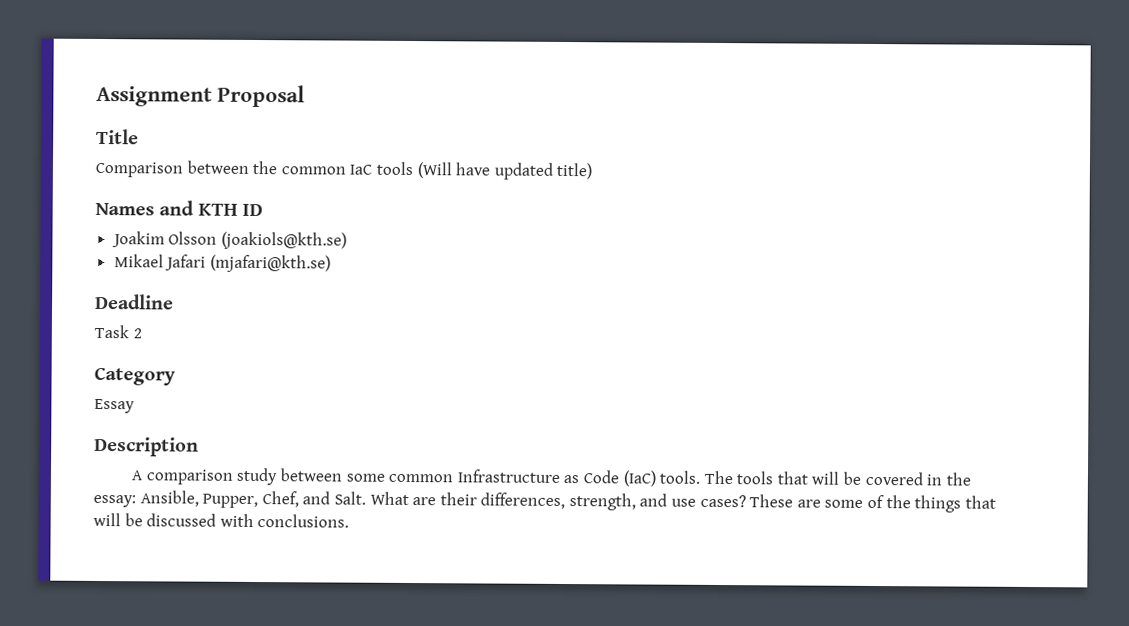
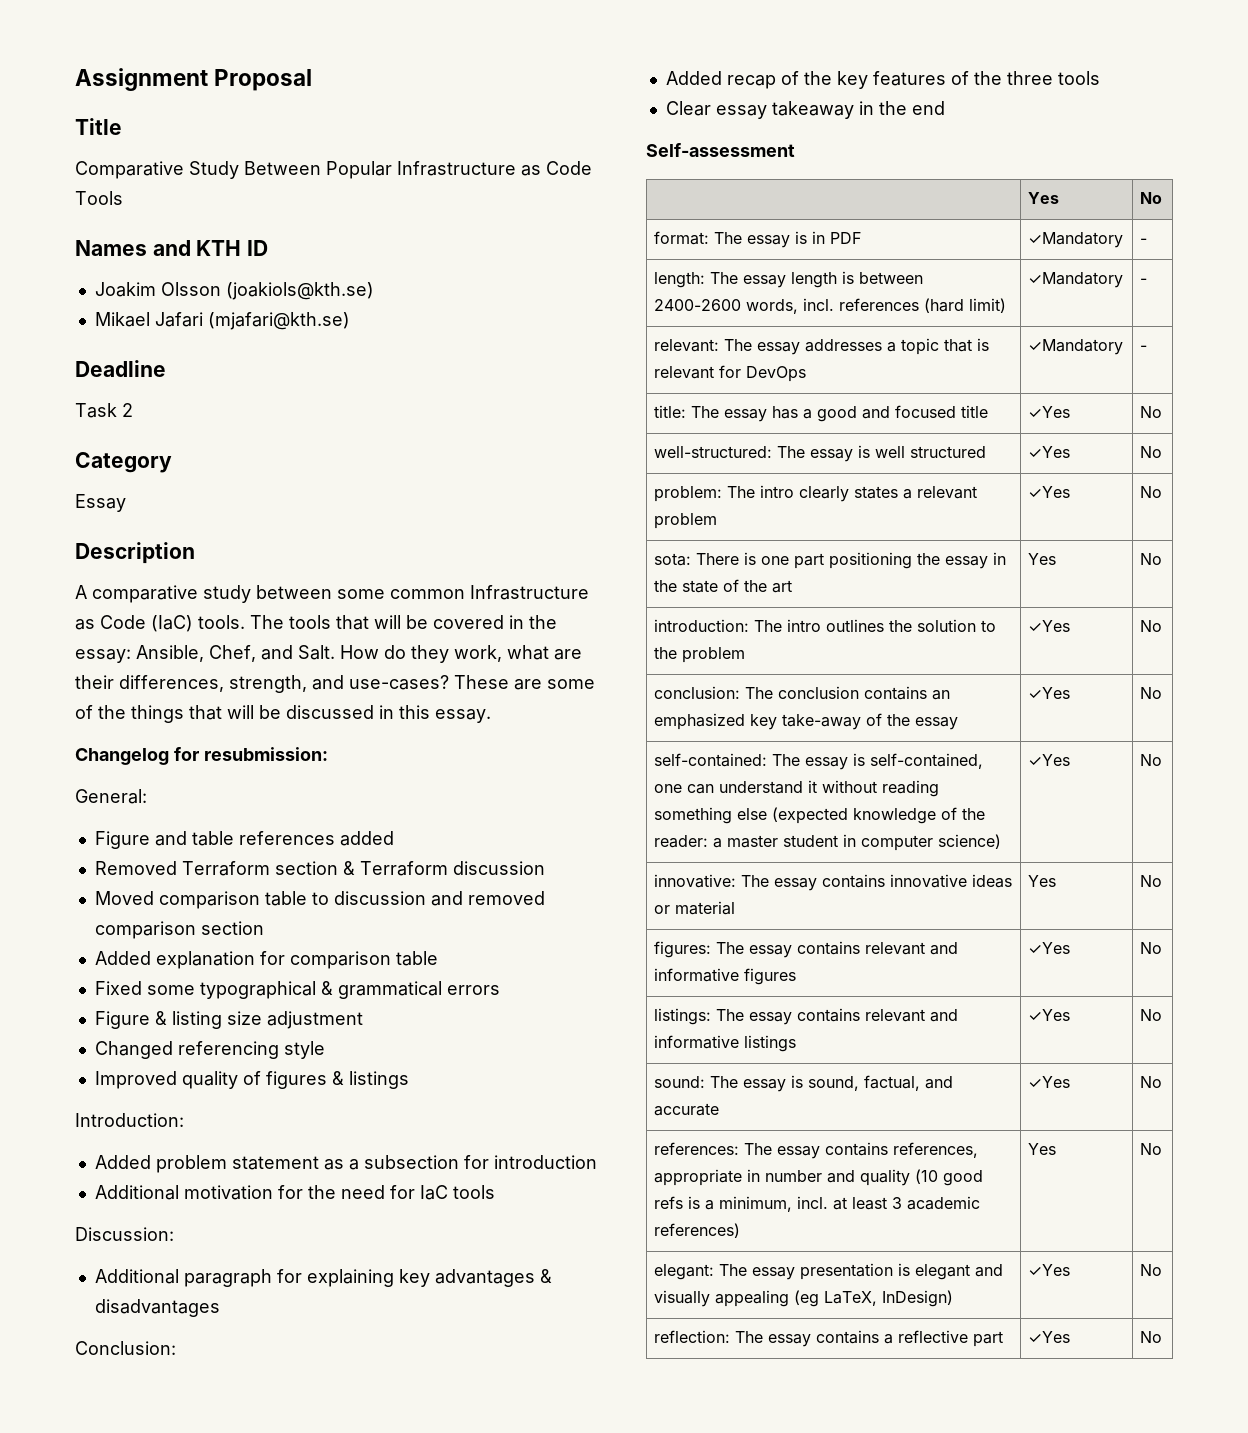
[95,160,593,180] Comparison between the common IaC tools (Will have updated title) -> [75,161,592,179] [75,191,123,205] Comparative Study Between Popular Infrastructure as Code Tools
[145,469,233,485] comparison -> [92,585,198,603] comparative
[202,493,259,509] Pupper, -> (204, 653) none
[369,491,409,505] What -> [340,645,549,663] How do they work, what
[671,494,746,508] use cases? -> [349,675,449,690] use-cases?
[219,513,350,528] with conclusions. -> [379,705,491,723] [75,747,328,765] [75,789,147,804] [94,831,394,849] [94,861,545,876] [94,891,545,909] [94,921,264,939] [94,951,438,969] [94,981,500,999] [94,1011,363,1029] [94,1041,325,1059] [94,1071,409,1089] [75,1113,184,1127] [94,1155,597,1173] [94,1185,495,1200] [75,1227,174,1241] [94,1269,552,1287] [94,1299,220,1317] [75,1341,176,1355] [665,71,1100,89] [665,101,945,119] [646,143,795,157] [1028,192,1060,204] [1140,192,1163,204] [654,231,862,248] [1028,232,1124,248] [1140,238,1148,244] [654,271,924,288] [654,298,1007,314] [1028,272,1124,288] [1140,278,1148,284] [654,338,990,355] [654,365,807,382] [1028,339,1124,355] [1140,345,1148,351] [654,405,989,422] [1028,406,1071,418] [1140,406,1163,418] [654,445,987,462] [1028,446,1071,458] [1140,446,1163,458] [654,485,978,502] [654,513,718,529] [1028,486,1071,498] [1140,486,1163,498] [654,552,1007,569] [654,579,793,593] [1028,553,1057,565] [1140,553,1163,565] [654,619,997,632] [654,647,746,663] [1028,620,1071,632] [1140,620,1163,632] [654,686,951,700] [654,713,959,730] [1028,687,1071,699] [1140,687,1163,699] [654,753,984,770] [654,780,940,797] [654,807,986,824] [654,834,1002,851] [1028,754,1071,766] [1140,754,1163,766] [654,874,1013,891] [654,901,736,915] [1028,875,1057,887] [1140,875,1163,887] [654,941,959,958] [654,968,797,985] [1028,942,1071,954] [1140,942,1163,954] [654,1008,959,1025] [654,1035,797,1052] [1028,1009,1071,1021] [1140,1009,1163,1021] [654,1075,954,1092] [654,1103,720,1116] [1028,1076,1071,1088] [1140,1076,1163,1088] [654,1142,979,1159] [654,1169,984,1186] [654,1196,981,1212] [654,1223,741,1238] [1028,1143,1057,1155] [1140,1143,1163,1155] [654,1263,1004,1280] [654,1290,954,1307] [1028,1264,1071,1276] [1140,1264,1163,1276] [654,1330,1004,1347] [1028,1331,1071,1343] [1140,1331,1163,1343] in this essay. // Changelog for resubmission: // General: // Figure and table references added // Removed Terraform section & Terraform discussion // Moved comparison table to discussion and removed comparison section // Added explanation for comparison table // Fixed some typographical & grammatical errors // Figure & listing size adjustment // Changed referencing style // Improved quality of figures & listings // Introduction: // Added problem statement as a subsection for introduction // Additional motivation for the need for IaC tools // Discussion: // Additional paragraph for explaining key advantages & disadvantages // Conclusion: // Added recap of the key features of the three tools // Clear essay takeaway in the end // Self-assessment // | Yes | No // format: The essay is in PDF | ✓Mandatory | - // length: The essay length is between 2400-2600 words, incl. references (hard limit) | ✓Mandatory | - // relevant: The essay addresses a topic that is relevant for DevOps | ✓Mandatory | - // title: The essay has a good and focused title | ✓Yes | No // well-structured: The essay is well structured | ✓Yes | No // problem: The intro clearly states a relevant problem | ✓Yes | No // sota: There is one part positioning the essay in the state of the art | Yes | No // introduction: The intro outlines the solution to the problem | ✓Yes | No // conclusion: The conclusion contains an emphasized key take-away of the essay | ✓Yes | No // self-contained: The essay is self-contained, one can understand it without reading something else (expected knowledge of the reader: a master student in computer science) | ✓Yes | No // innovative: The essay contains innovative ideas or material | Yes | No // figures: The essay contains relevant and informative figures | ✓Yes | No // listings: The essay contains relevant and informative listings | ✓Yes | No // sound: The essay is sound, factual, and accurate | ✓Yes | No // references: The essay contains references, appropriate in number and quality (10 good refs is a minimum, incl. at least 3 academic references) | Yes | No // elegant: The essay presentation is elegant and visually appealing (eg LaTeX, InDesign) | ✓Yes | No // reflection: The essay contains a reflective part | ✓Yes | No

